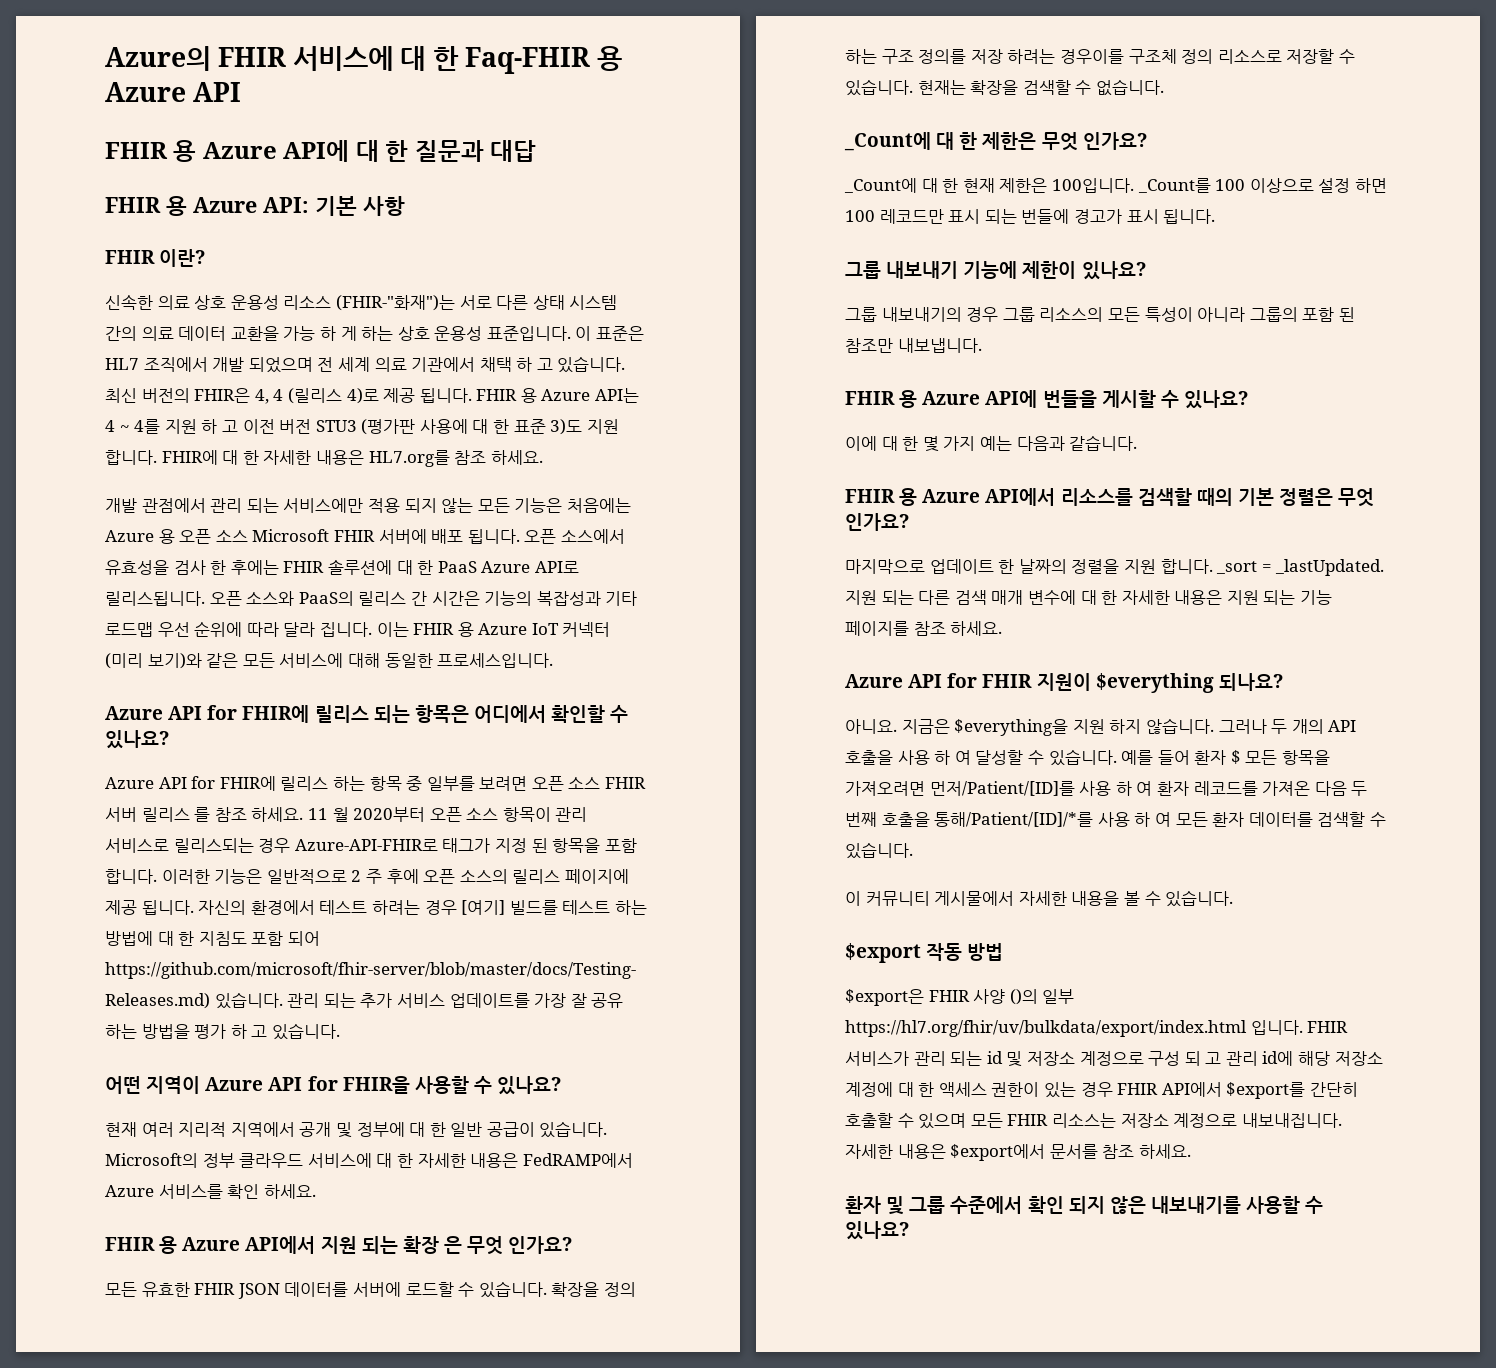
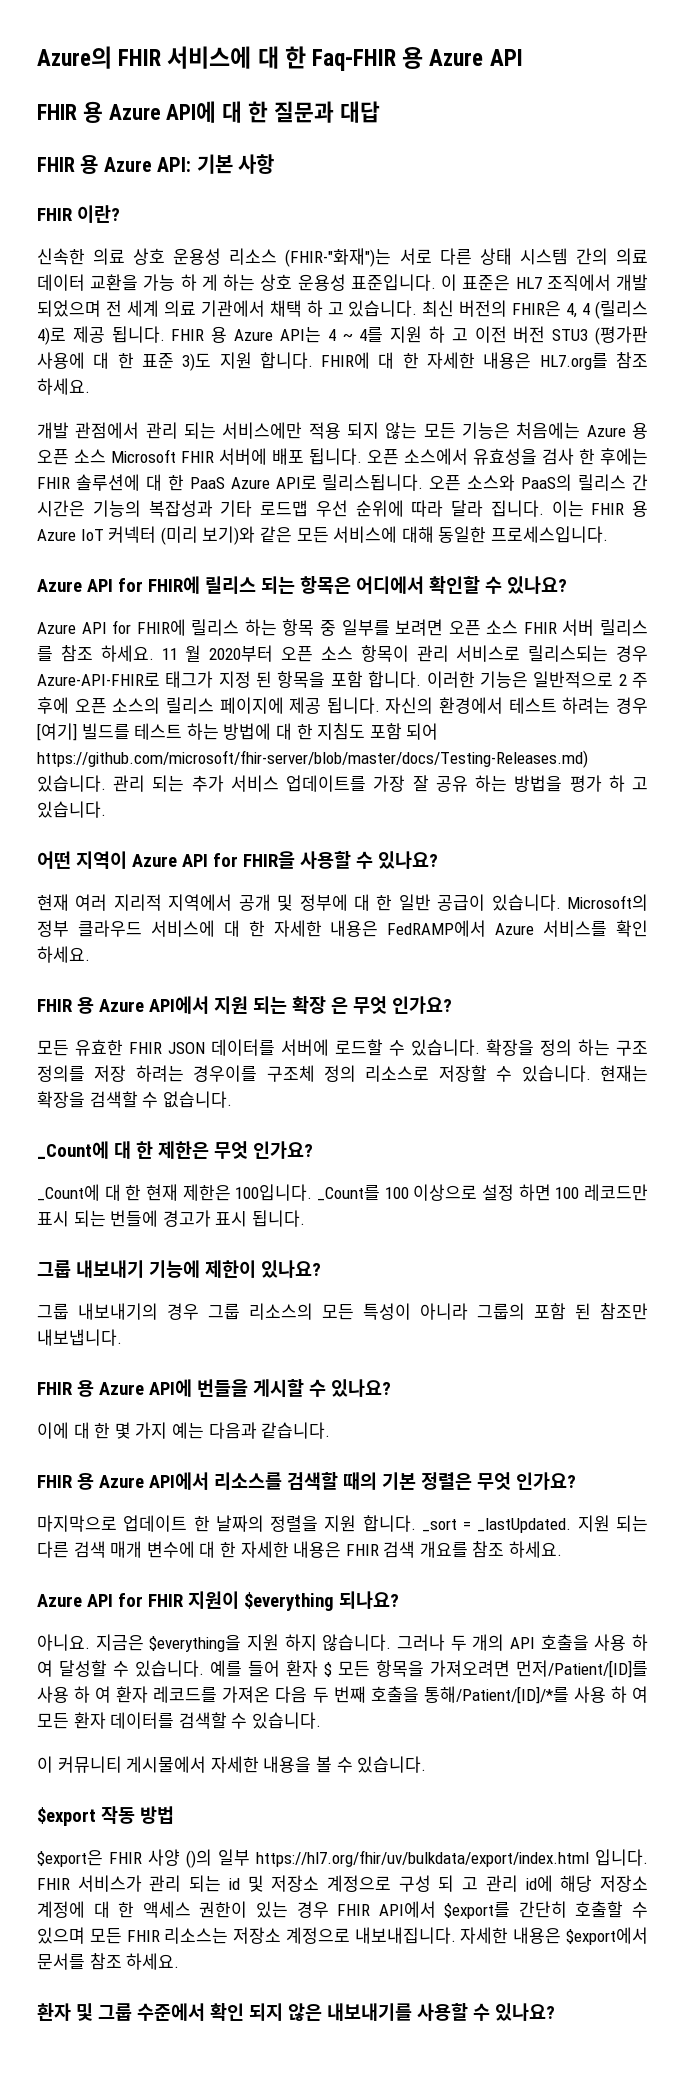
[1226,590,1333,605] [845,621,909,636] 지원 되는 기능 페이지를 -> [345,1541,468,1558] FHIR 검색 개요를

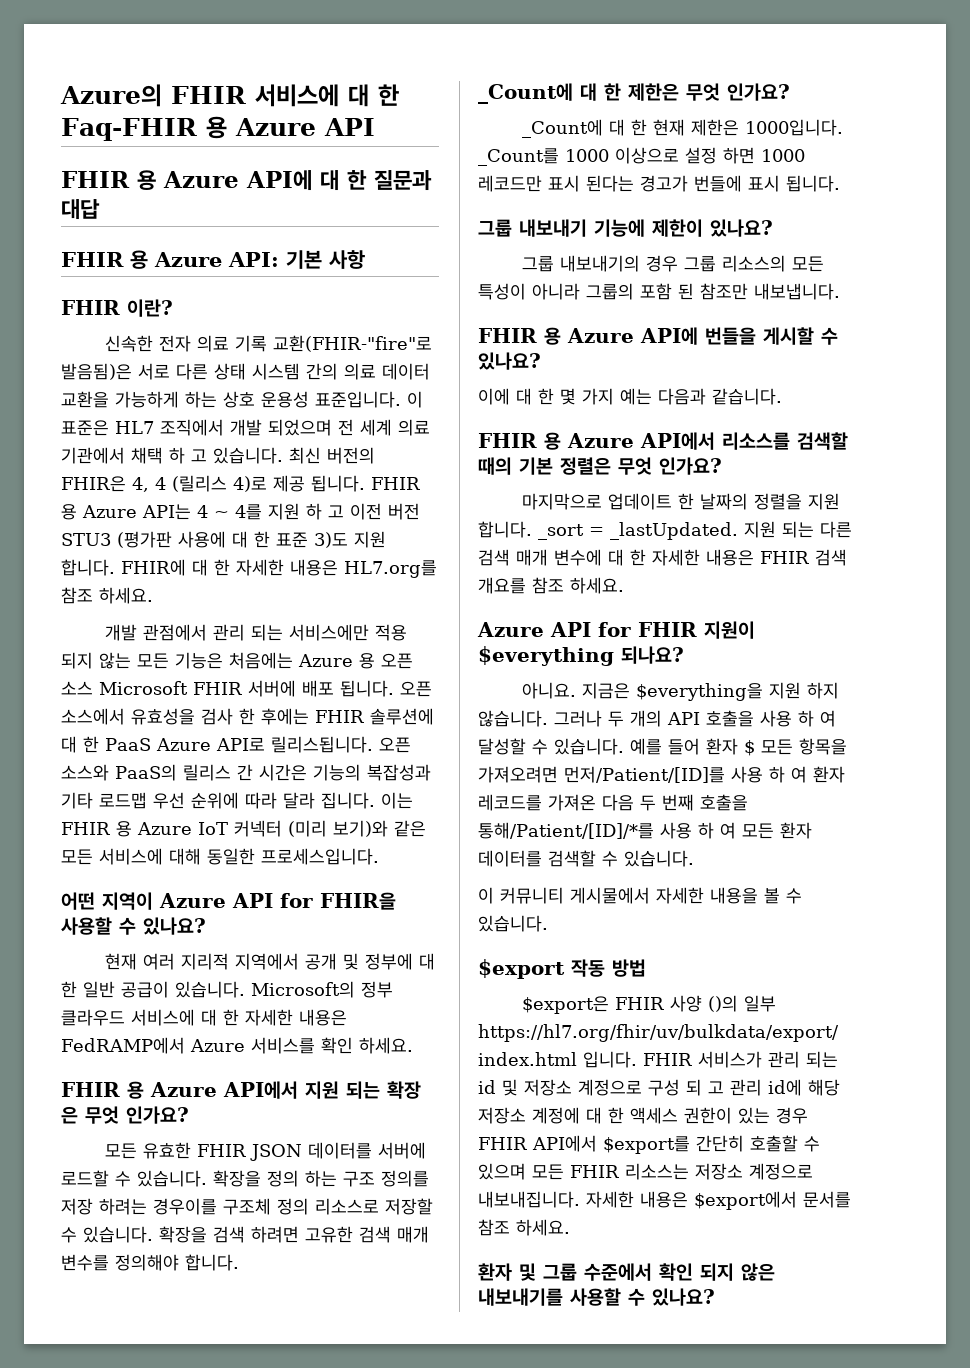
[93,248,392,267] 의료 상호 운용성 리소스 (FHIR-"화재")는 -> [158,335,432,352] [61,363,132,380] 전자 의료 기록 교환(FHIR-"fire"로 발음됨)은
[143,274,218,291] 가능 하 게 -> [115,391,179,408] 가능하게
[37,576,567,594] [37,619,648,636] [37,645,648,662] [37,671,649,688] [37,697,648,714] [37,723,439,741] [37,750,588,768] [37,775,648,792] [37,801,106,818] // Azure API for FHIR에 릴리스 되는 항목은 어디에서 확인할 수 있나요? // Azure API for FHIR에 릴리스 하는 항목 중 일부를 보려면 오픈 소스 FHIR 서버 릴리스 를 참조 하세요. 11 월 2020부터 오픈 소스 항목이 관리 서비스로 릴리스되는 경우 Azure-API-FHIR로 태그가 지정 된 항목을 포함 합니다. 이러한 기능은 일반적으로 2 주 후에 오픈 소스의 릴리스 페이지에 제공 됩니다. 자신의 환경에서 테스트 하려는 경우 [여기] 빌드를 테스트 하는 방법에 대 한 지침도 포함 되어 https://github.com/microsoft/fhir-server/blob/master/docs/Testing-Releases.md) 있습니다. 관리 되는 추가 서비스 업데이트를 가장 잘 공유 하는 방법을 평가 하 고 있습니다. -> (379, 856) none
[599,1065,648,1082] [37,1091,232,1108] 현재는 확장을 검색할 수 없습니다. -> [159,1226,429,1243] [61,1254,239,1271] 확장을 검색 하려면 고유한 검색 매개 변수를 정의해야 합니다.
[235,1184,409,1201] 100입니다. _Count를 100 -> [744,119,843,136] [478,148,609,166] 1000입니다. _Count를 1000
[555,1187,580,1199] 100 -> [761,149,805,162] 1000
[73,1210,211,1227] 되는 번들에 경고가 -> [586,175,742,192] 된다는 경고가 번들에

